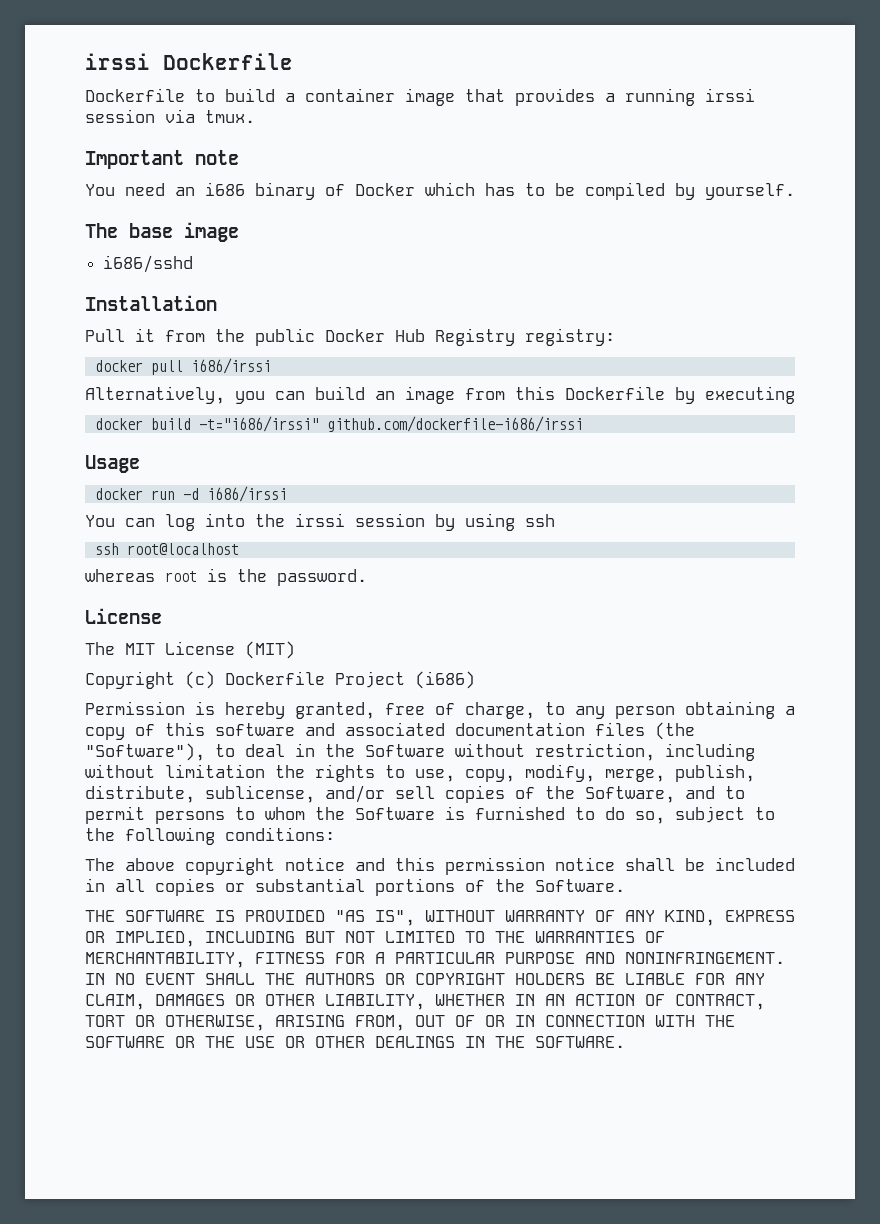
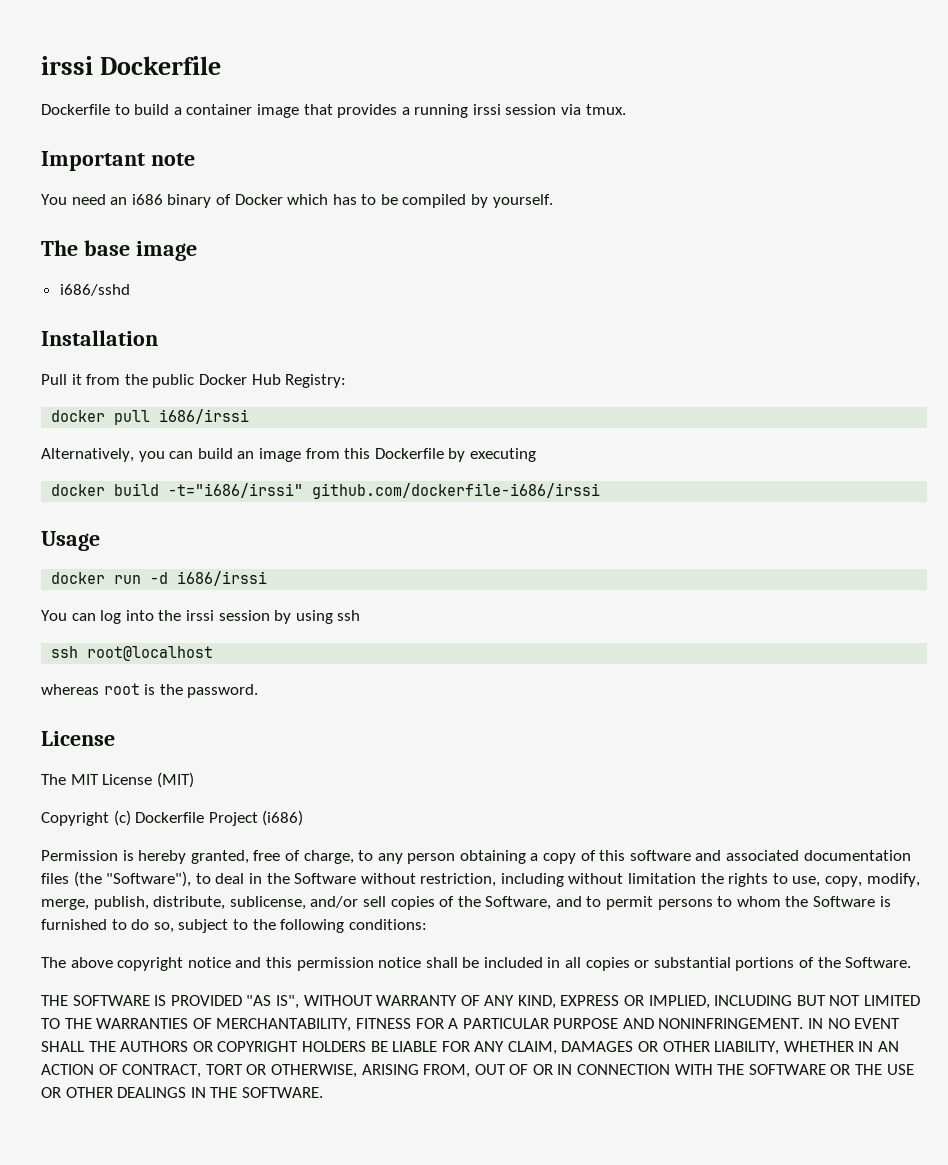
[435,328,615,346] Registry registry: -> [285,374,347,388] Registry:

